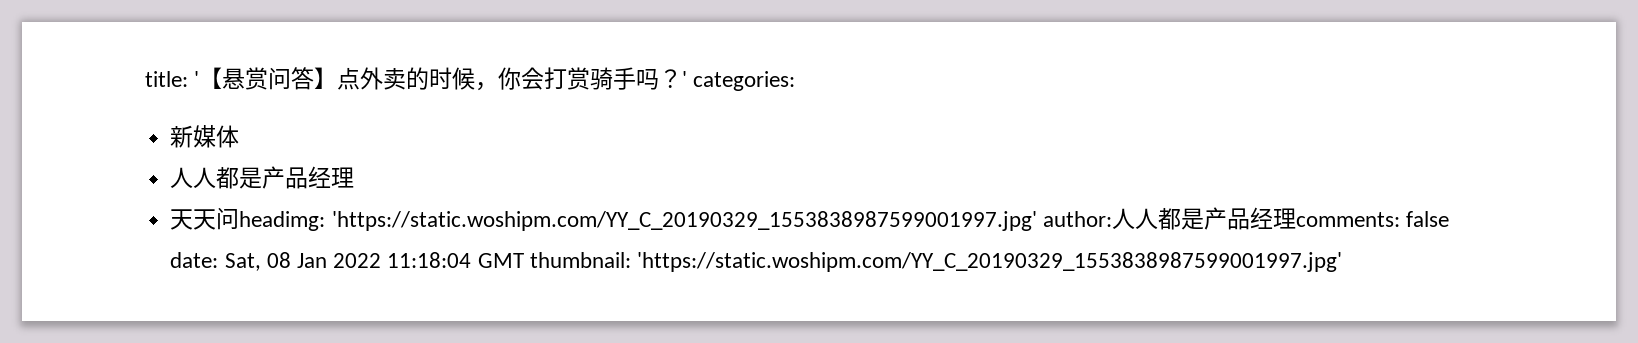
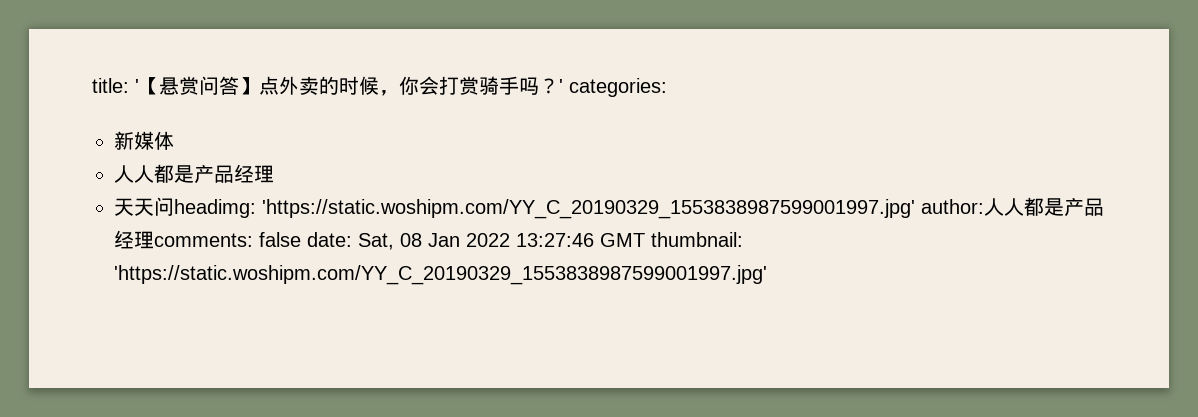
[387,252,472,268] 11:18:04 -> [516,233,594,247] 13:27:46

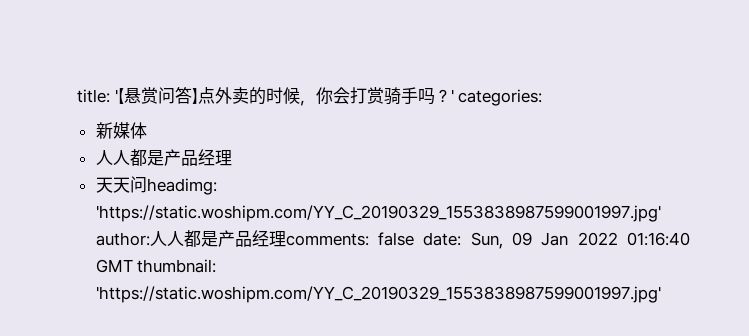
[358,233,422,250] Sat, 08 -> [470,232,533,249] Sun, 09
[516,233,594,247] 13:27:46 -> [627,232,690,246] 01:16:40

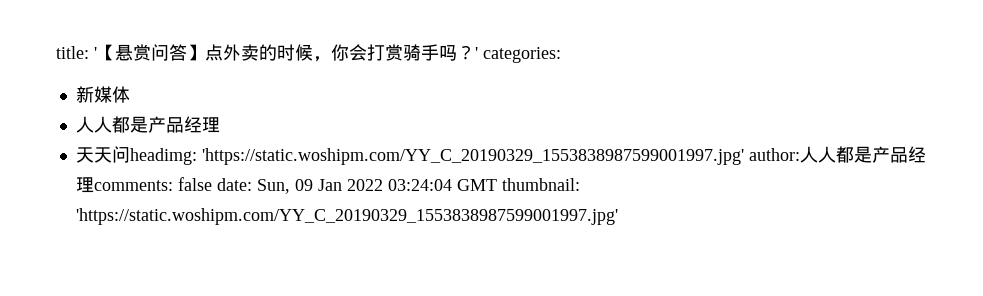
[627,232,690,246] 01:16:40 -> [387,179,452,191] 03:24:04

